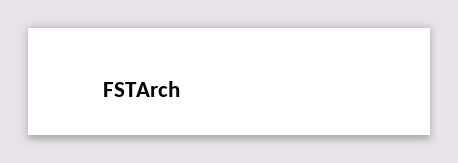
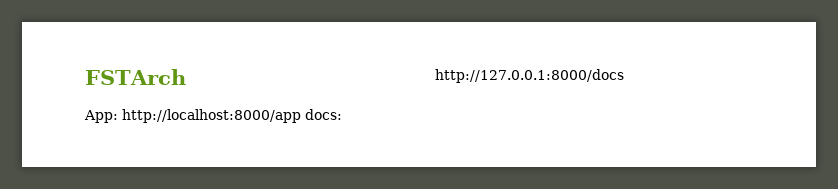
(180, 89) none -> [84,109,342,123] [435,69,624,83] // App: http://localhost:8000/app docs: http://127.0.0.1:8000/docs

